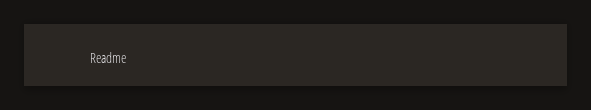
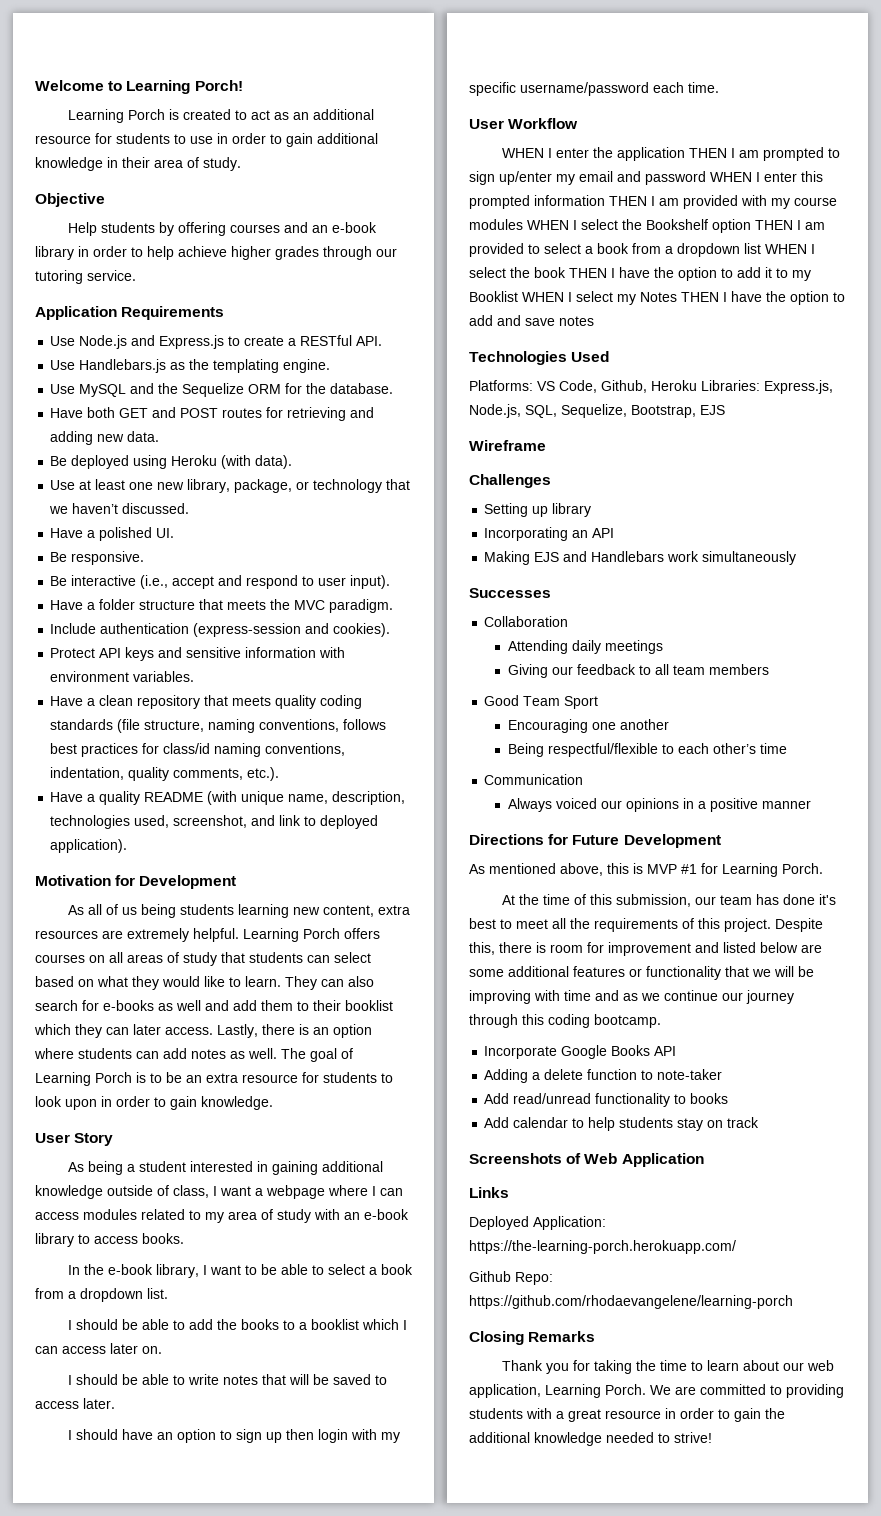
[90,52,126,63] Readme -> [35,80,243,94] [67,109,374,123] [35,133,378,147] [35,157,241,171] [35,193,105,207] [67,222,377,236] [35,246,397,260] [35,270,136,284] [35,306,225,320] [50,335,383,349] [50,359,331,373] [50,383,394,397] [50,407,375,421] [50,431,160,445] [50,455,293,469] [50,479,411,493] [49,503,190,514] [50,527,175,541] [50,551,145,565] [50,575,391,589] [50,599,394,613] [50,623,391,637] [50,647,346,661] [50,671,195,682] [50,695,363,709] [50,719,387,733] [50,743,346,757] [50,767,280,781] [50,791,406,805] [50,815,379,829] [50,839,128,853] [35,875,237,889] [67,904,410,918] [35,928,380,942] [35,952,371,966] [35,976,374,990] [35,1000,393,1011] [34,1024,372,1038] [34,1048,353,1062] [35,1072,393,1086] [35,1096,273,1110] [35,1133,114,1146] [67,1161,383,1175] [35,1185,403,1199] [35,1209,409,1223] [35,1233,184,1247] [67,1264,413,1278] [35,1288,168,1302] [67,1319,407,1330] [35,1343,162,1354] [67,1374,387,1385] [35,1398,115,1409] [67,1429,400,1443] [469,82,719,96] [469,118,579,129] [501,147,840,161] [469,171,823,185] [469,195,837,209] [469,219,825,233] [469,243,815,257] [469,267,811,281] [469,291,845,305] [469,315,594,326] [469,351,610,365] [469,380,833,394] [469,404,725,418] [469,440,546,451] [469,474,551,488] [484,503,592,517] [484,527,615,541] [484,551,797,565] [469,588,551,598] [484,616,569,627] [507,640,663,654] [507,664,769,678] [484,695,599,709] [507,719,669,733] [507,743,787,757] [484,774,584,785] [507,798,811,812] [469,834,721,848] [469,863,823,877] [501,894,836,907] [469,918,823,932] [469,942,822,956] [469,966,814,980] [469,990,794,1004] [469,1014,661,1028] [484,1045,677,1059] [484,1069,723,1083] [484,1093,729,1107] [484,1117,760,1131] [469,1153,704,1167] [469,1187,509,1198] [469,1216,606,1230] [469,1240,736,1254] [469,1271,553,1285] [469,1295,793,1309] [469,1331,596,1345] [501,1360,834,1374] [469,1384,844,1398] [469,1408,785,1422] [469,1432,712,1446] Welcome to Learning Porch! // Learning Porch is created to act as an additional resource for students to use in order to gain additional knowledge in their area of study. // Objective // Help students by offering courses and an e-book library in order to help achieve higher grades through our tutoring service. // Application Requirements // Use Node.js and Express.js to create a RESTful API. // Use Handlebars.js as the templating engine. // Use MySQL and the Sequelize ORM for the database. // Have both GET and POST routes for retrieving and adding new data. // Be deployed using Heroku (with data). // Use at least one new library, package, or technology that we haven’t discussed. // Have a polished UI. // Be responsive. // Be interactive (i.e., accept and respond to user input). // Have a folder structure that meets the MVC paradigm. // Include authentication (express-session and cookies). // Protect API keys and sensitive information with environment variables. // Have a clean repository that meets quality coding standards (file structure, naming conventions, follows best practices for class/id naming conventions, indentation, quality comments, etc.). // Have a quality README (with unique name, description, technologies used, screenshot, and link to deployed application). // Motivation for Development // As all of us being students learning new content, extra resources are extremely helpful. Learning Porch offers courses on all areas of study that students can select based on what they would like to learn. They can also search for e-books as well and add them to their booklist which they can later access. Lastly, there is an option where students can add notes as well. The goal of Learning Porch is to be an extra resource for students to look upon in order to gain knowledge. // User Story // As being a student interested in gaining additional knowledge outside of class, I want a webpage where I can access modules related to my area of study with an e-book library to access books. // In the e-book library, I want to be able to select a book from a dropdown list. // I should be able to add the books to a booklist which I can access later on. // I should be able to write notes that will be saved to access later. // I should have an option to sign up then login with my specific username/password each time. // User Workflow // WHEN I enter the application THEN I am prompted to sign up/enter my email and password WHEN I enter this prompted information THEN I am provided with my course modules WHEN I select the Bookshelf option THEN I am provided to select a book from a dropdown list WHEN I select the book THEN I have the option to add it to my Booklist WHEN I select my Notes THEN I have the option to add and save notes // Technologies Used // Platforms: VS Code, Github, Heroku Libraries: Express.js, Node.js, SQL, Sequelize, Bootstrap, EJS // Wireframe // Challenges // Setting up library // Incorporating an API // Making EJS and Handlebars work simultaneously // Successes // Collaboration // Attending daily meetings // Giving our feedback to all team members // Good Team Sport // Encouraging one another // Being respectful/flexible to each other’s time // Communication // Always voiced our opinions in a positive manner // Directions for Future Development // As mentioned above, this is MVP #1 for Learning Porch. // At the time of this submission, our team has done it's best to meet all the requirements of this project. Despite this, there is room for improvement and listed below are some additional features or functionality that we will be improving with time and as we continue our journey through this coding bootcamp. // Incorporate Google Books API // Adding a delete function to note-taker // Add read/unread functionality to books // Add calendar to help students stay on track // Screenshots of Web Application // Links // Deployed Application: https://the-learning-porch.herokuapp.com/ // Github Repo: https://github.com/rhodaevangelene/learning-porch // Closing Remarks // Thank you for taking the time to learn about our web application, Learning Porch. We are committed to providing students with a great resource in order to gain the additional knowledge needed to strive!

